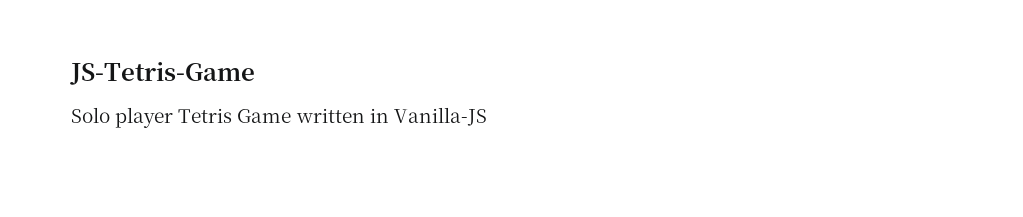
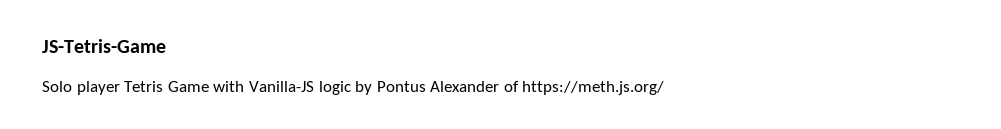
[295,107,487,126] written in Vanilla-JS -> [213,81,665,95] with Vanilla-JS logic by Pontus Alexander of https://meth.js.org/

